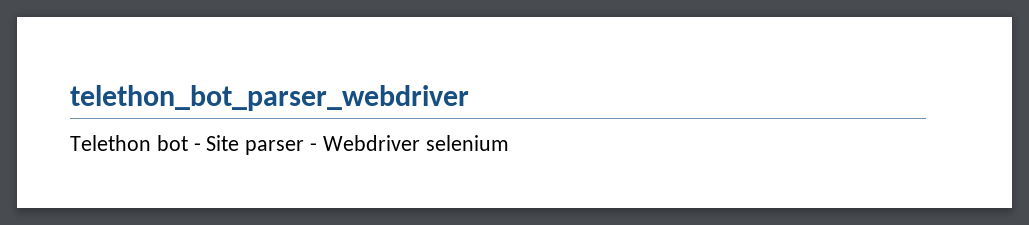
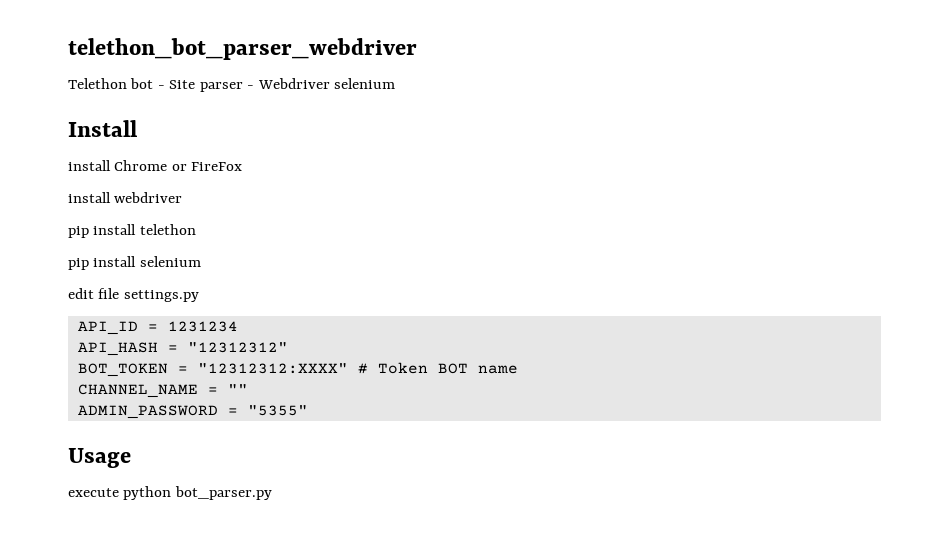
(509, 143) none -> [68,120,137,137] [68,160,243,171] [68,192,183,203] [68,224,196,238] [68,256,201,270] [68,288,199,302] [77,321,238,335] [77,342,288,356] [77,362,518,377] [77,384,248,398] [77,405,308,419] [68,448,131,468] [68,486,272,500] // Install // install Chrome or FireFox // install webdriver // pip install telethon // pip install selenium // edit file settings.py // API_ID = 1231234 // API_HASH = "12312312" // BOT_TOKEN = "12312312:XXXX" # Token BOT name // CHANNEL_NAME = "" // ADMIN_PASSWORD = "5355" // Usage // execute python bot_parser.py

